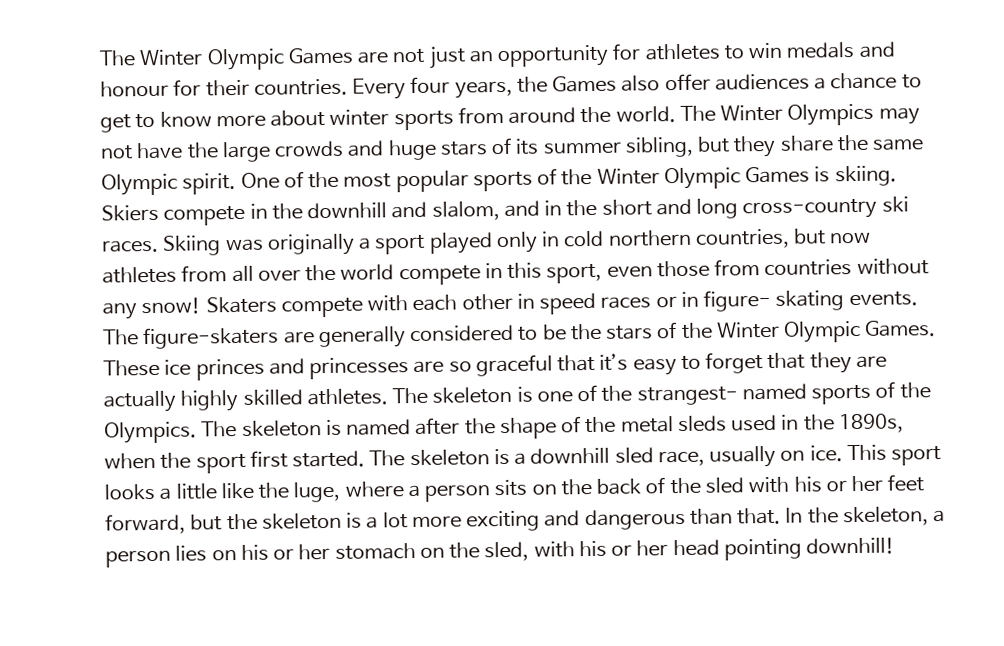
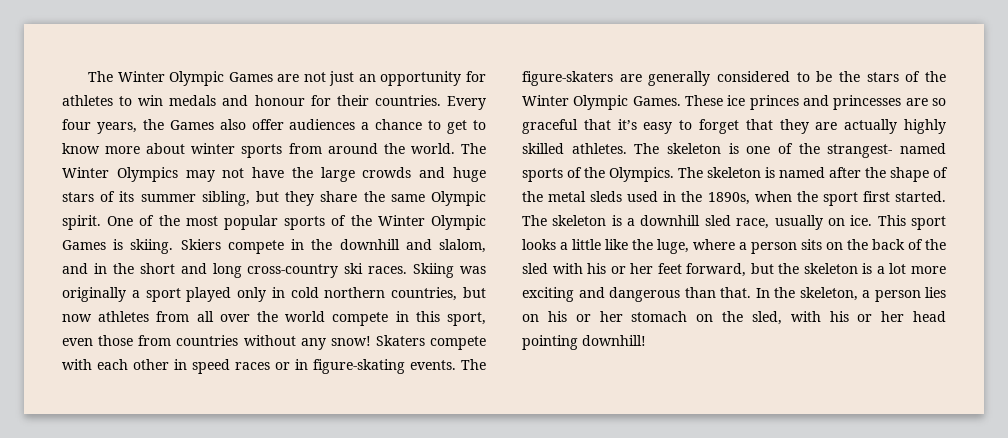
[703,289,845,312] figure- skating -> [313,359,405,374] figure-skating

